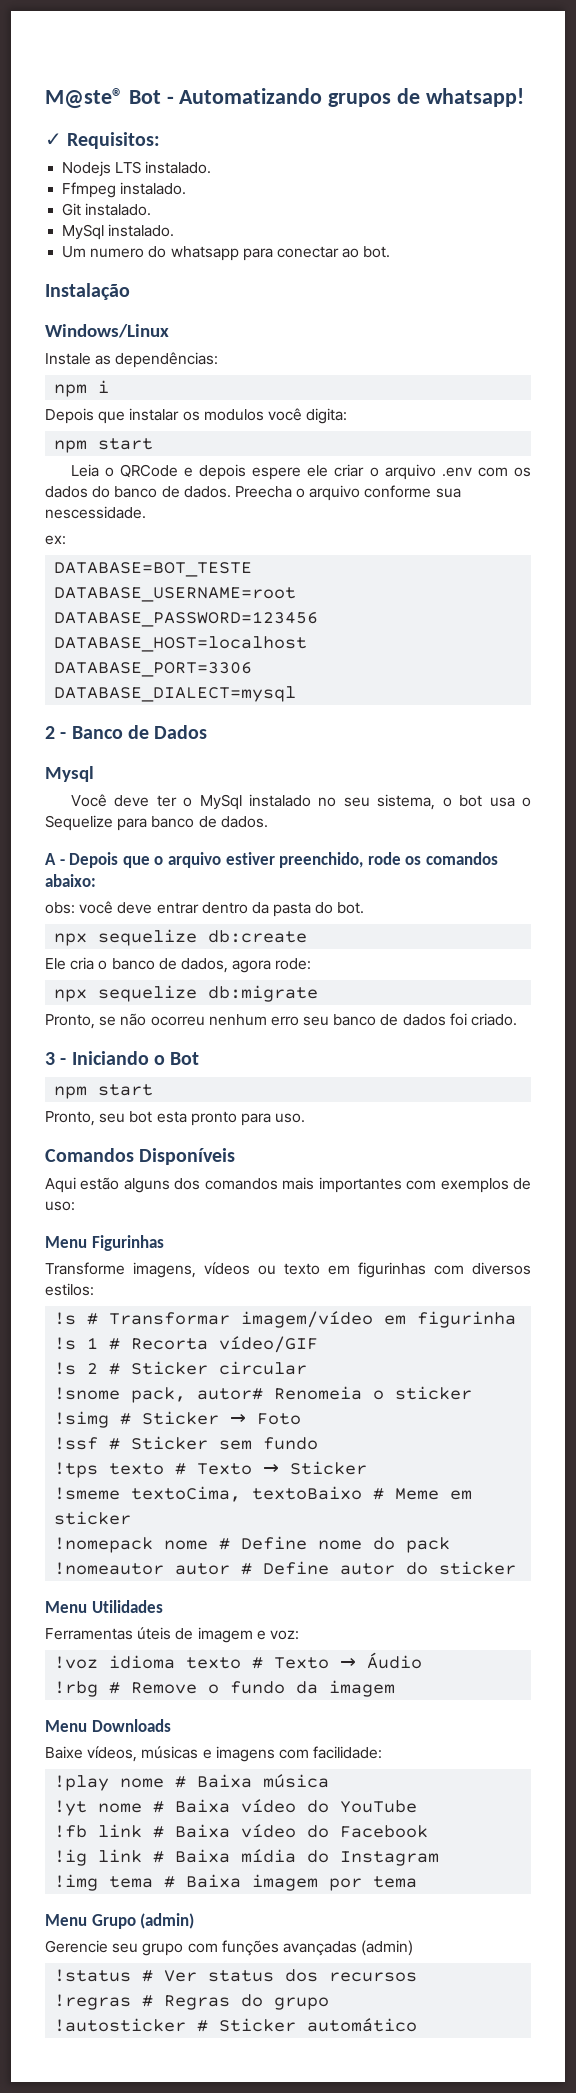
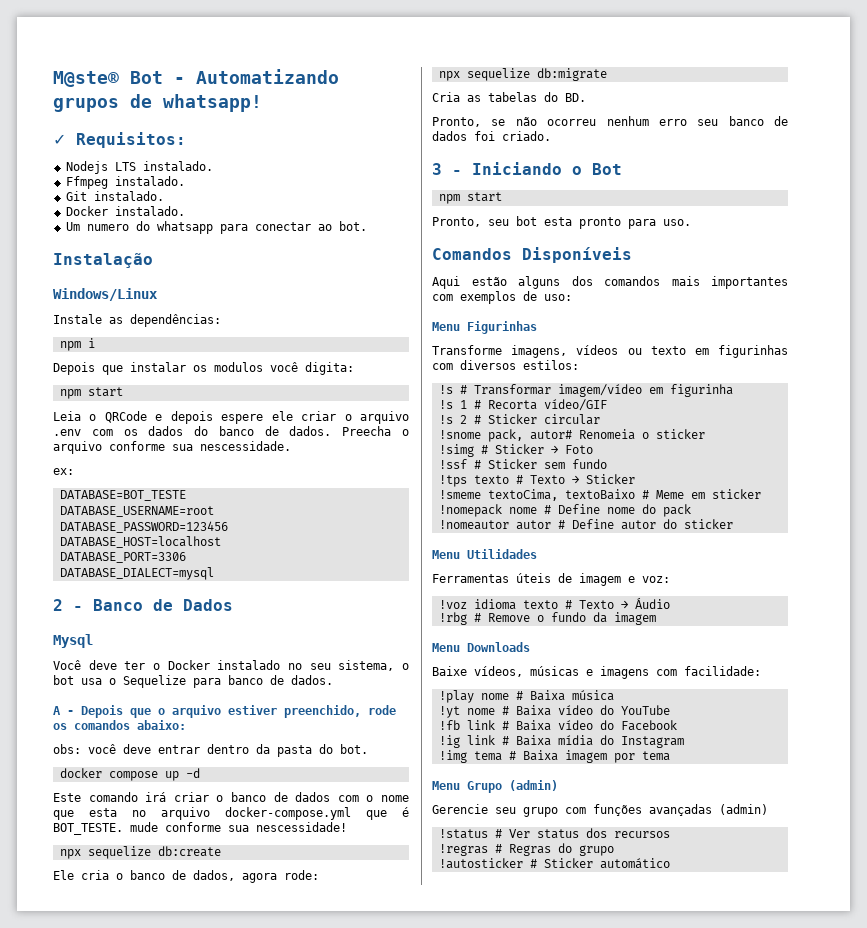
[62,224,105,240] MySql -> [65,206,108,216] Docker
[199,794,242,810] MySql -> [167,660,210,670] Docker
(365, 908) none -> [59,768,200,781] [53,792,409,802] [53,807,409,820] [53,822,347,835] // docker compose up -d // Este comando irá criar o banco de dados com o nome que esta no arquivo docker-compose.yml que é BOT_TESTE. mude conforme sua nescessidade!
(319, 993) none -> [432,92,586,102] // Cria as tabelas do BD.

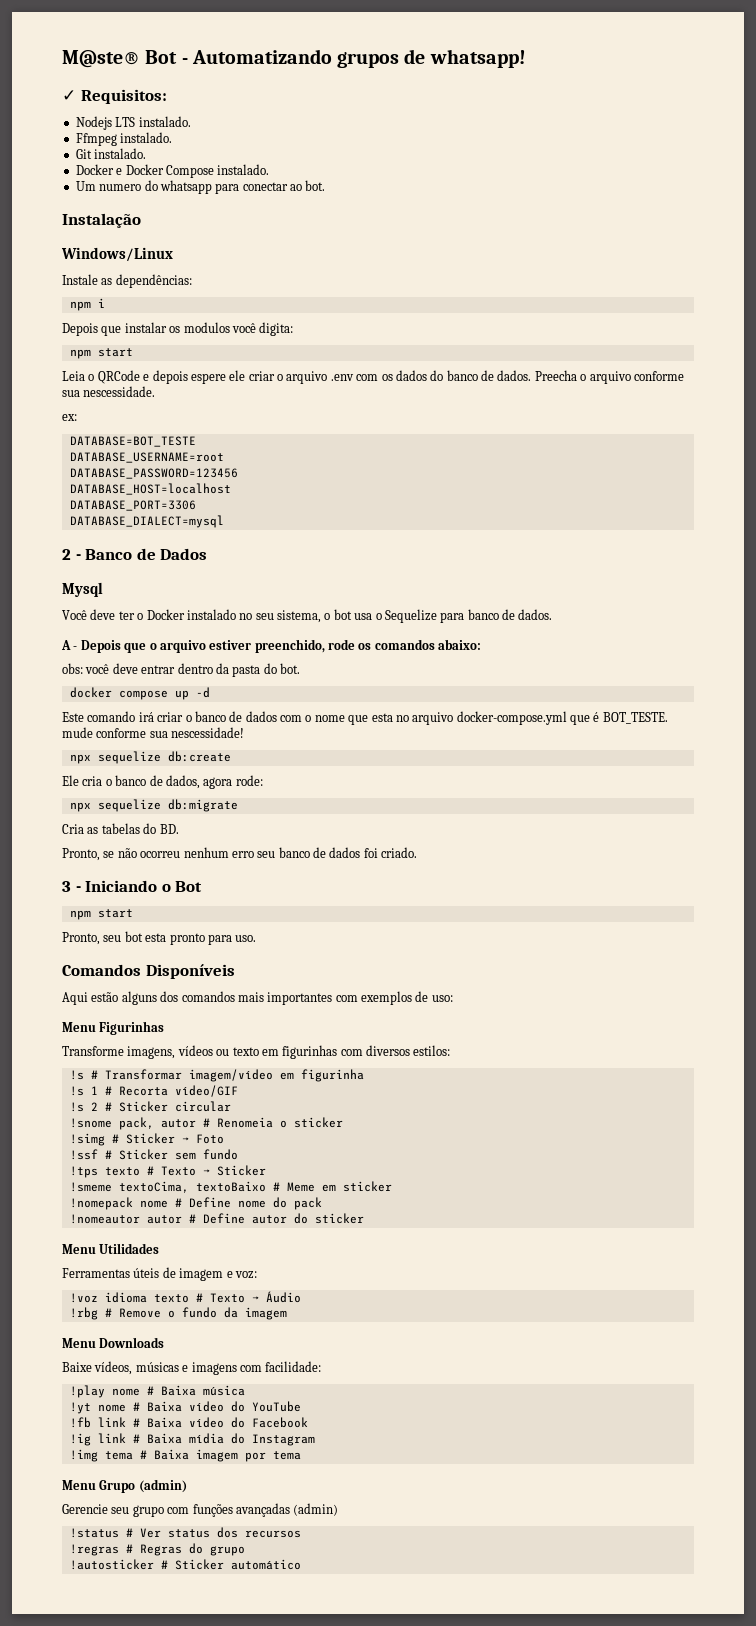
(108, 211) none -> [116,164,214,178] e Docker Compose
[529,430,572,440] autor# -> [160,1118,210,1128] autor #

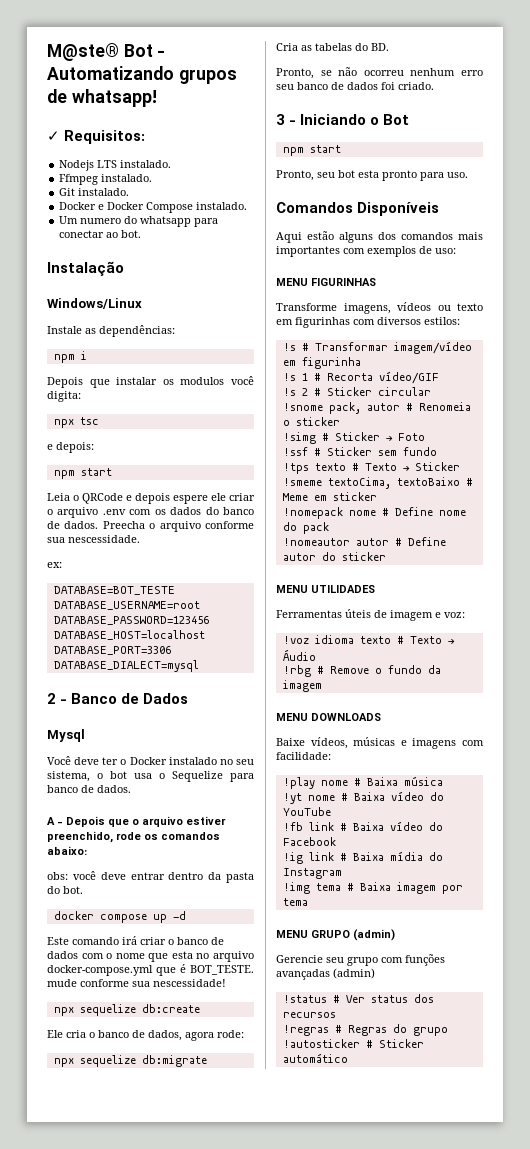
(294, 329) none -> [53,417,99,428] [47,442,94,453] // npx tsc // e depois:
[62,1021,165,1035] Menu Figurinhas -> [276,278,376,286] MENU FIGURINHAS
[62,1243,160,1254] Menu Utilidades -> [276,585,375,593] MENU UTILIDADES
[62,1337,165,1348] Menu Downloads -> [276,713,381,721] MENU DOWNLOADS
[62,1480,136,1493] Menu Grupo -> [276,930,350,938] MENU GRUPO

